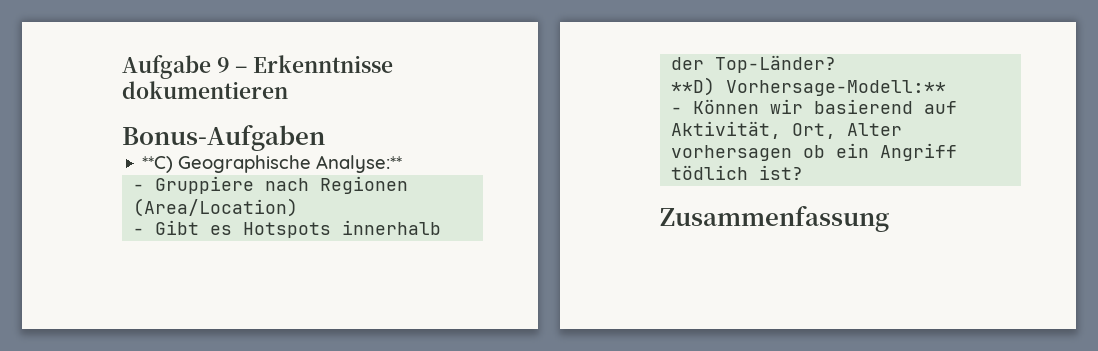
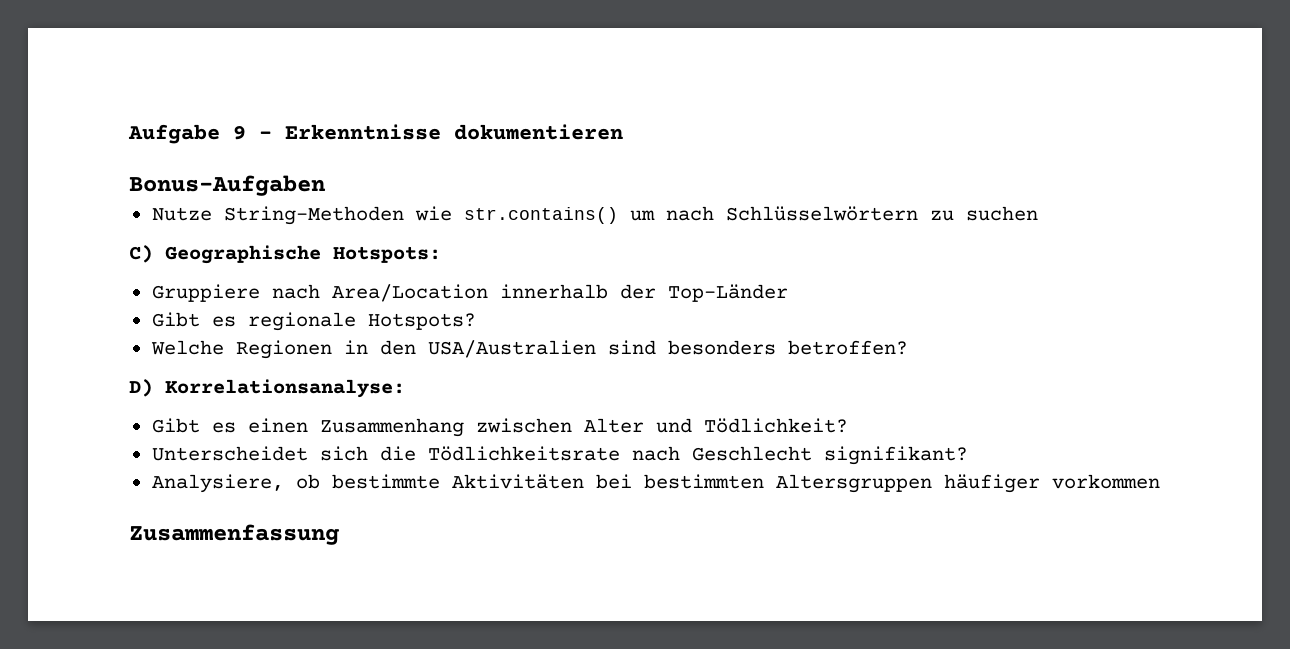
[142,155,403,173] [133,176,409,194] [133,198,299,217] [133,220,442,238] [671,55,837,73] [671,77,947,96] [671,99,958,114] [671,121,903,139] [671,143,958,161] [671,165,804,180] **C) Geographische Analyse:** // - Gruppiere nach Regionen (Area/Location) // - Gibt es Hotspots innerhalb der Top-Länder? // **D) Vorhersage-Modell:** // - Können wir basierend auf Aktivität, Ort, Alter vorhersagen ob ein Angriff tödlich ist? -> [151,206,1038,225] [129,245,441,264] [151,284,788,302] [151,312,476,331] [150,340,908,359] [129,379,405,398] [151,418,848,437] [151,446,968,465] [151,474,1160,493] Nutze String-Methoden wie str.contains() um nach Schlüsselwörtern zu suchen // C) Geographische Hotspots: // Gruppiere nach Area/Location innerhalb der Top-Länder // Gibt es regionale Hotspots? // Welche Regionen in den USA/Australien sind besonders betroffen? // D) Korrelationsanalyse: // Gibt es einen Zusammenhang zwischen Alter und Tödlichkeit? // Unterscheidet sich die Tödlichkeitsrate nach Geschlecht signifikant? // Analysiere, ob bestimmte Aktivitäten bei bestimmten Altersgruppen häufiger vorkommen

